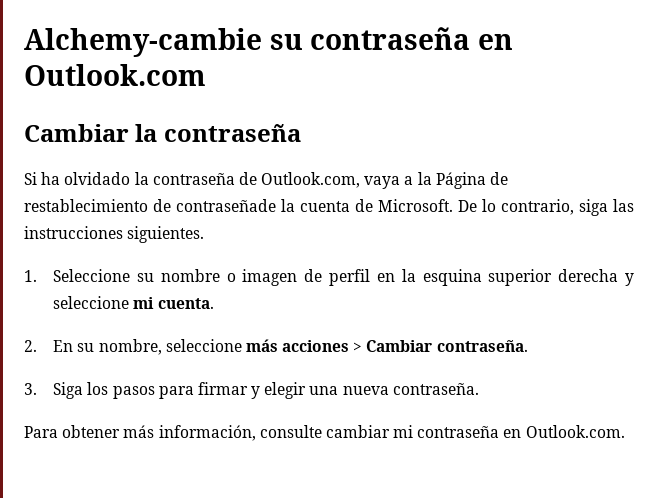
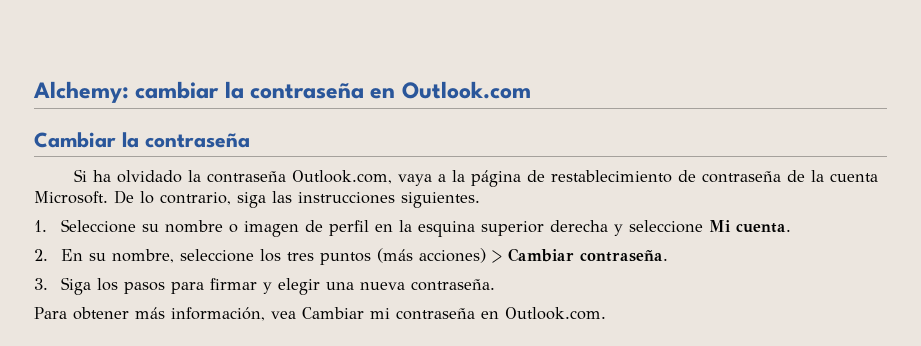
[24,28,303,57] Alchemy-cambie su -> [33,81,244,103] Alchemy: cambiar la
[238,172,257,185] de -> (286, 177) none
[435,172,486,189] Página -> [470,170,521,187] página
[176,199,276,212] contraseñade -> [701,170,805,183] contraseña de
[355,199,373,212] de -> (878, 177) none
[133,297,155,309] mi -> [708,220,731,232] Mi
[245,339,350,352] más acciones -> [259,248,486,265] los tres puntos (más acciones)
[259,425,390,438] consulte cambiar -> [271,307,364,319] vea Cambiar

